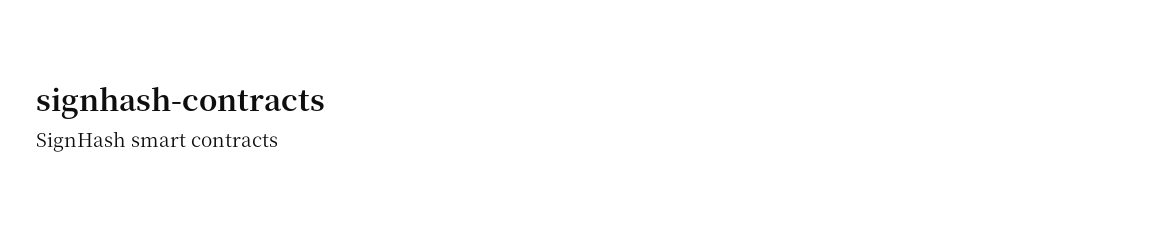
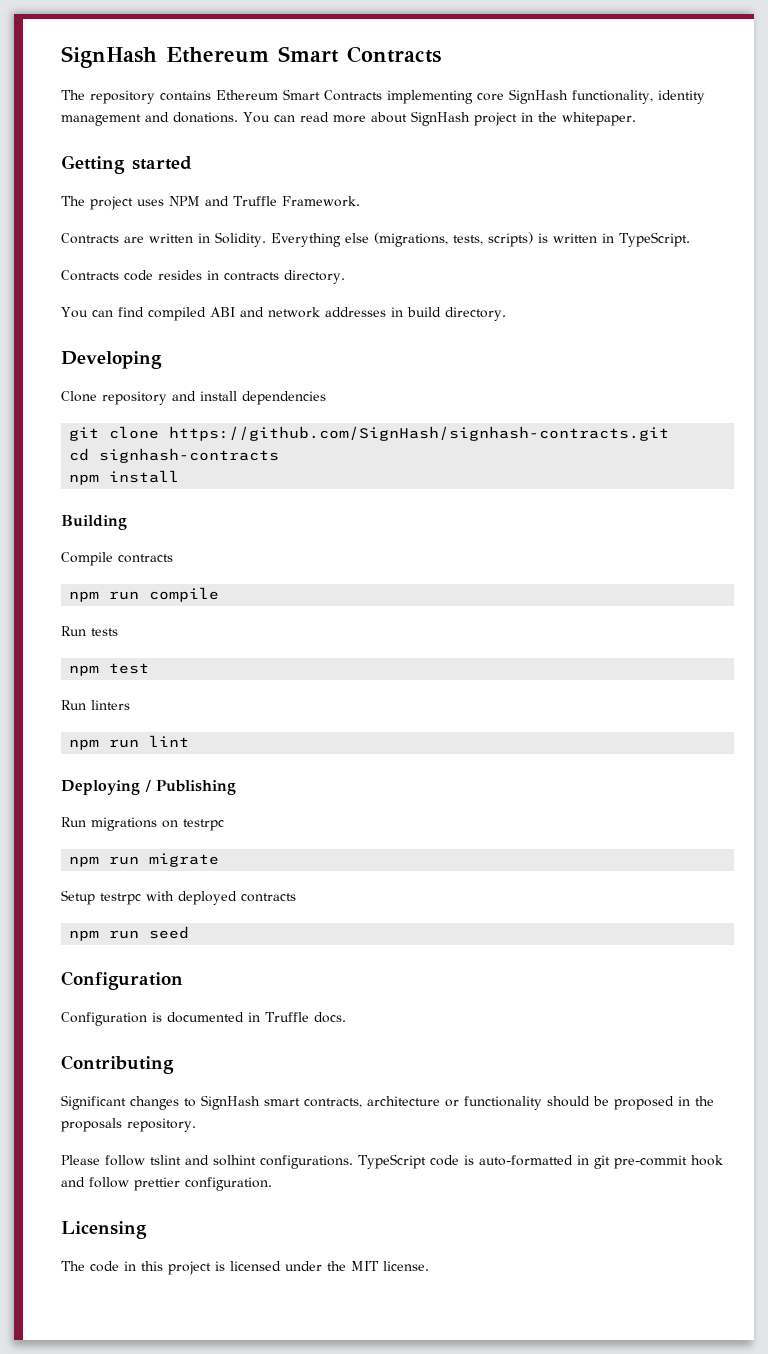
[36,86,325,119] [36,131,279,152] signhash-contracts // SignHash smart contracts -> [61,46,441,68] [61,89,705,104] [61,111,636,126] [61,155,192,174] [61,196,360,210] [61,232,690,247] [61,270,345,284] [61,307,506,321] [61,351,162,369] [61,391,326,405] [69,426,670,441] [69,448,280,463] [69,470,180,485] [61,515,127,530] [61,552,173,566] [69,587,220,602] [61,626,118,636] [69,663,150,676] [61,700,130,710] [69,735,190,750] [61,780,236,795] [61,817,224,831] [69,853,220,867] [61,890,296,905] [69,926,190,941] [61,971,183,990] [61,1012,346,1026] [61,1055,174,1074] [61,1095,714,1110] [61,1118,196,1132] [61,1154,723,1169] [61,1177,272,1191] [61,1221,147,1239] [61,1261,429,1275] SignHash Ethereum Smart Contracts // The repository contains Ethereum Smart Contracts implementing core SignHash functionality, identity management and donations. You can read more about SignHash project in the whitepaper. // Getting started // The project uses NPM and Truffle Framework. // Contracts are written in Solidity. Everything else (migrations, tests, scripts) is written in TypeScript. // Contracts code resides in contracts directory. // You can find compiled ABI and network addresses in build directory. // Developing // Clone repository and install dependencies // git clone https://github.com/SignHash/signhash-contracts.git // cd signhash-contracts // npm install // Building // Compile contracts // npm run compile // Run tests // npm test // Run linters // npm run lint // Deploying / Publishing // Run migrations on testrpc // npm run migrate // Setup testrpc with deployed contracts // npm run seed // Configuration // Configuration is documented in Truffle docs. // Contributing // Significant changes to SignHash smart contracts, architecture or functionality should be proposed in the proposals repository. // Please follow tslint and solhint configurations. TypeScript code is auto-formatted in git pre-commit hook and follow prettier configuration. // Licensing // The code in this project is licensed under the MIT license.

